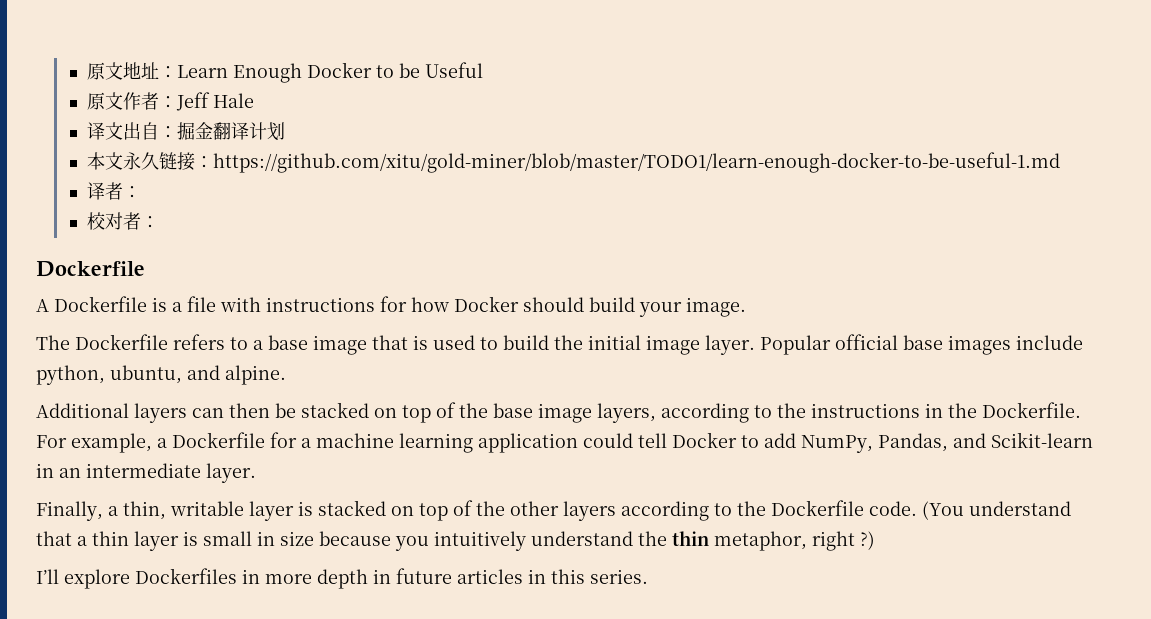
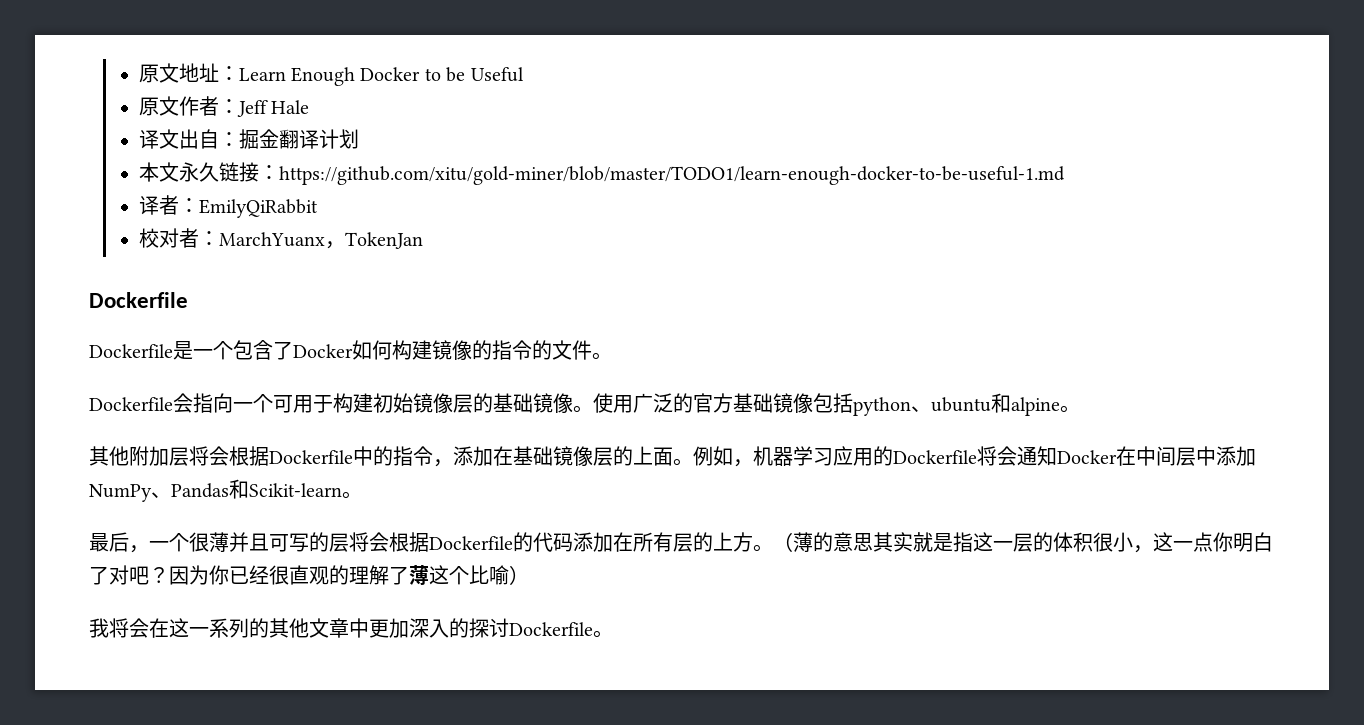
(141, 192) none -> [198,199,318,218] EmilyQiRabbit
(159, 222) none -> [218,232,423,249] MarchYuanx，TokenJan
[36,296,746,317] [36,334,1083,355] [36,365,286,385] [36,402,1081,423] [36,432,1093,453] [36,463,256,483] [36,500,1071,521] [36,531,875,551] [36,568,648,589] A Dockerfile is a file with instructions for how Docker should build your image. // The Dockerfile refers to a base image that is used to build the initial image layer. Popular official base images include python, ubuntu, and alpine. // Additional layers can then be stacked on top of the base image layers, according to the instructions in the Dockerfile. For example, a Dockerfile for a machine learning application could tell Docker to add NumPy, Pandas, and Scikit-learn in an intermediate layer. // Finally, a thin, writable layer is stacked on top of the other layers according to the Dockerfile code. (You understand that a thin layer is small in size because you intuitively understand the thin metaphor, right ?) // I’ll explore Dockerfiles in more depth in future articles in this series. -> [89,340,612,360] [89,393,1080,416] [89,446,1256,467] [89,479,362,502] [89,532,1273,553] [89,565,529,585] [89,618,613,638] Dockerfile是一个包含了Docker如何构建镜像的指令的文件。 // Dockerfile会指向一个可用于构建初始镜像层的基础镜像。使用广泛的官方基础镜像包括python、ubuntu和alpine。 // 其他附加层将会根据Dockerfile中的指令，添加在基础镜像层的上面。例如，机器学习应用的Dockerfile将会通知Docker在中间层中添加NumPy、Pandas和Scikit-learn。 // 最后，一个很薄并且可写的层将会根据Dockerfile的代码添加在所有层的上方。（薄的意思其实就是指这一层的体积很小，这一点你明白了对吧？因为你已经很直观的理解了薄这个比喻） // 我将会在这一系列的其他文章中更加深入的探讨Dockerfile。

